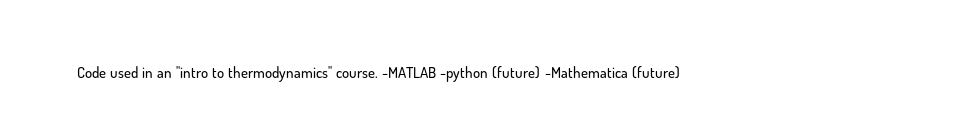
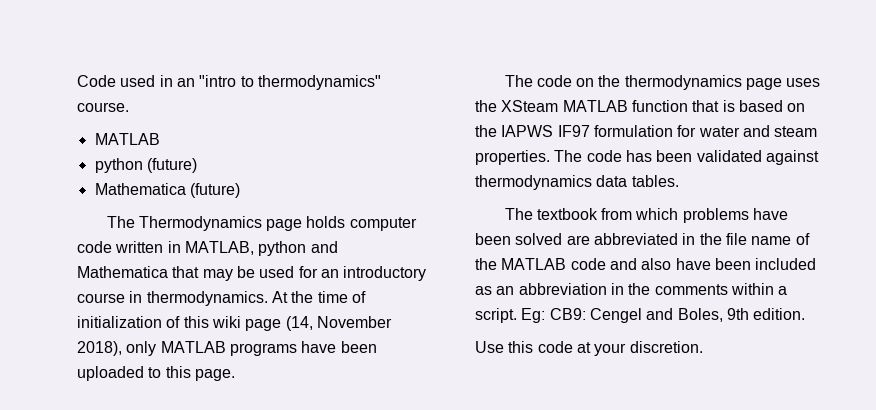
[382,66,680,82] -MATLAB -python (future) -Mathematica (future) -> [94,133,160,145] [94,158,197,173] [94,183,240,198] [106,216,417,231] [77,241,338,256] [77,266,427,281] [77,291,366,306] [77,316,392,331] [77,341,377,356] [77,366,235,381] [504,75,821,90] [475,100,806,112] [475,125,818,137] [475,150,819,165] [475,175,679,190] [504,208,789,223] [475,233,810,245] [475,258,817,270] [475,283,788,295] [475,308,806,323] [475,341,703,356] // MATLAB // python (future) // Mathematica (future) // The Thermodynamics page holds computer code written in MATLAB, python and Mathematica that may be used for an introductory course in thermodynamics. At the time of initialization of this wiki page (14, November 2018), only MATLAB programs have been uploaded to this page. // The code on the thermodynamics page uses the XSteam MATLAB function that is based on the IAPWS IF97 formulation for water and steam properties. The code has been validated against thermodynamics data tables. // The textbook from which problems have been solved are abbreviated in the file name of the MATLAB code and also have been included as an abbreviation in the comments within a script. Eg: CB9: Cengel and Boles, 9th edition. // Use this code at your discretion.

